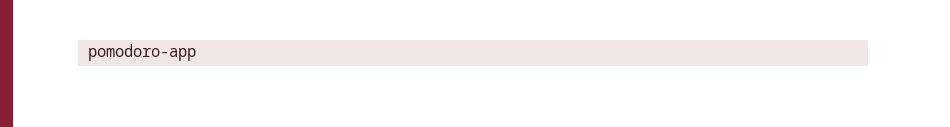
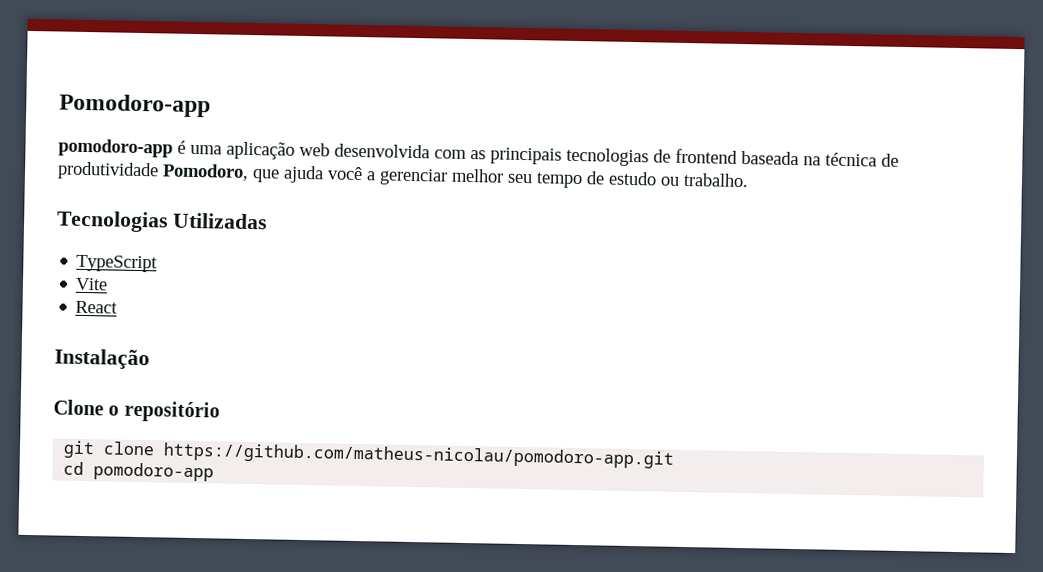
(87, 52) none -> [59,93,211,118] [58,138,899,167] [57,161,749,189] [56,210,267,233] [76,254,159,273] [75,277,109,291] [75,300,119,314] [54,348,150,371] [53,399,220,423] [63,440,675,469] [63,461,85,476] Pomodoro-app // pomodoro-app é uma aplicação web desenvolvida com as principais tecnologias de frontend baseada na técnica de produtividade Pomodoro, que ajuda você a gerenciar melhor seu tempo de estudo ou trabalho. // Tecnologias Utilizadas // TypeScript // Vite // React // Instalação // Clone o repositório // git clone https://github.com/matheus-nicolau/pomodoro-app.git // cd

